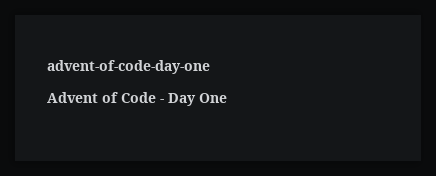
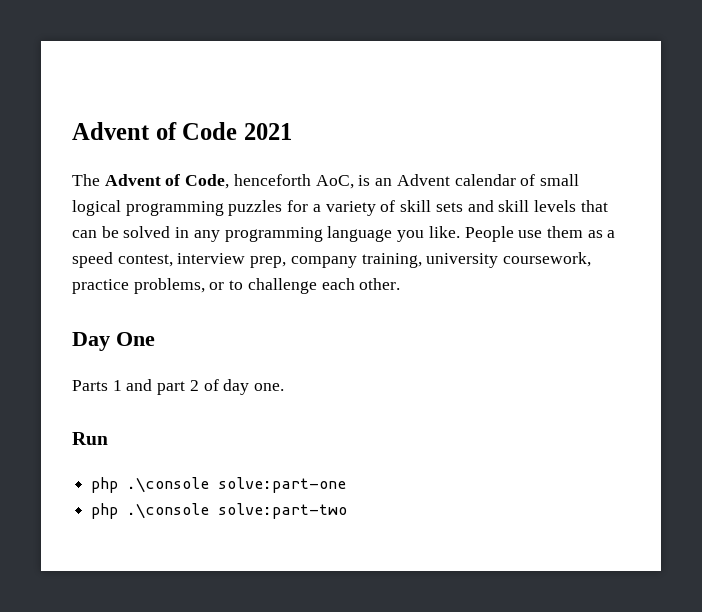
[47,60,210,74] advent-of-code-day-one // -> (72, 131) none
[160,93,227,106] - Day One -> [243,123,292,140] [72,174,579,189] [72,200,608,216] [72,226,616,242] [72,252,592,268] [72,278,401,294] [72,332,155,351] [72,379,285,395] [72,432,108,445] [91,477,347,493] [91,503,348,519] 2021 // The Advent of Code, henceforth AoC, is an Advent calendar of small logical programming puzzles for a variety of skill sets and skill levels that can be solved in any programming language you like. People use them as a speed contest, interview prep, company training, university coursework, practice problems, or to challenge each other. // Day One // Parts 1 and part 2 of day one. // Run // php .\console solve:part-one // php .\console solve:part-two

